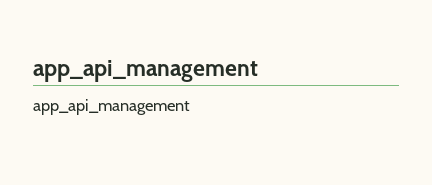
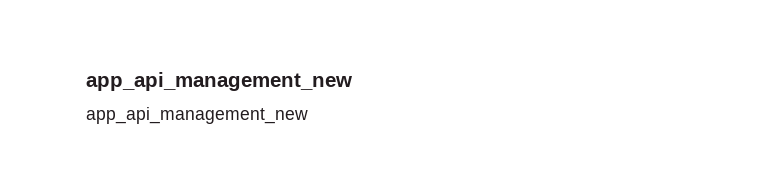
[33,60,258,82] [33,99,190,115] app_api_management // app_api_management -> [86,72,352,91] [86,107,308,124] app_api_management_new // app_api_management_new

